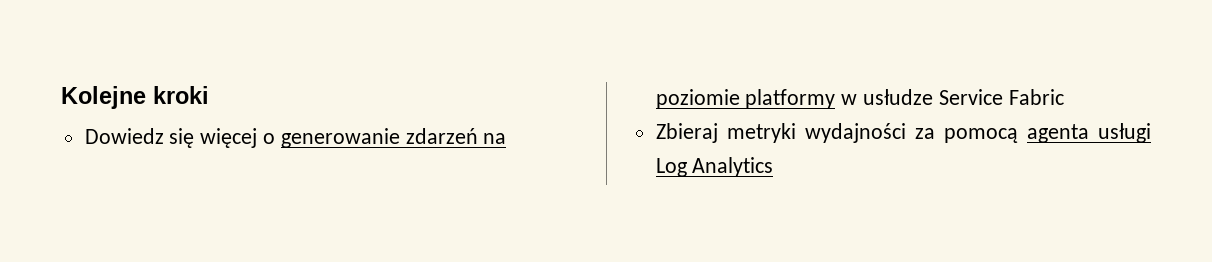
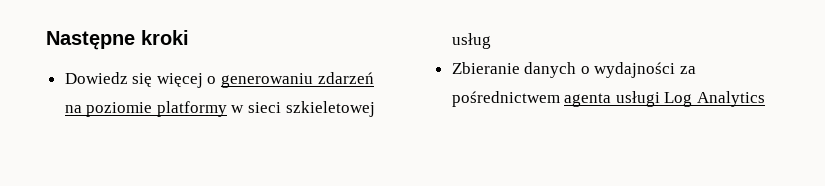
[61,86,146,109] Kolejne -> [46,31,135,50] Następne
[280,128,400,148] generowanie -> [221,73,314,88] generowaniu
[863,89,1064,105] [655,123,796,143] usłudze Service Fabric // Zbieraj metryki -> [248,101,375,117] [451,33,491,49] [451,62,590,78] sieci szkieletowej usług // Zbieranie danych o
[943,128,1018,143] pomocą -> [451,91,560,107] pośrednictwem

